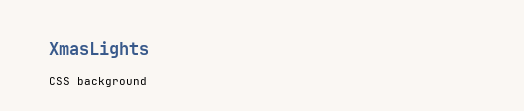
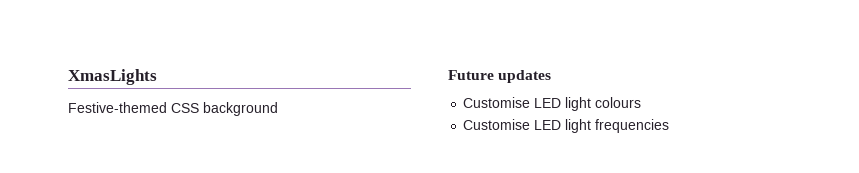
(149, 49) none -> [68,102,167,113] Festive-themed
(147, 82) none -> [448,70,552,83] [463,97,642,111] [463,119,670,133] // Future updates // Customise LED light colours // Customise LED light frequencies

